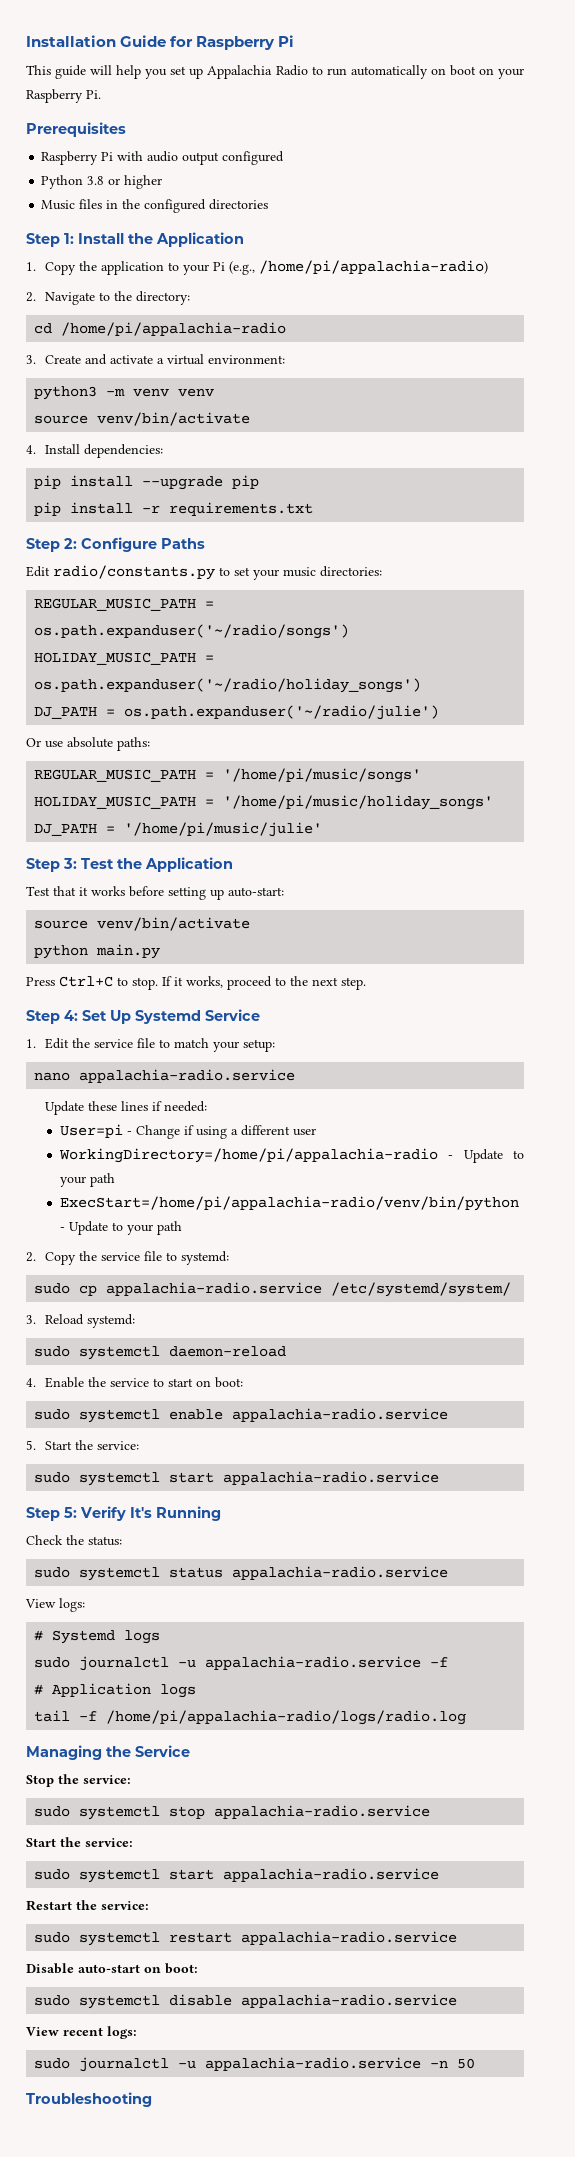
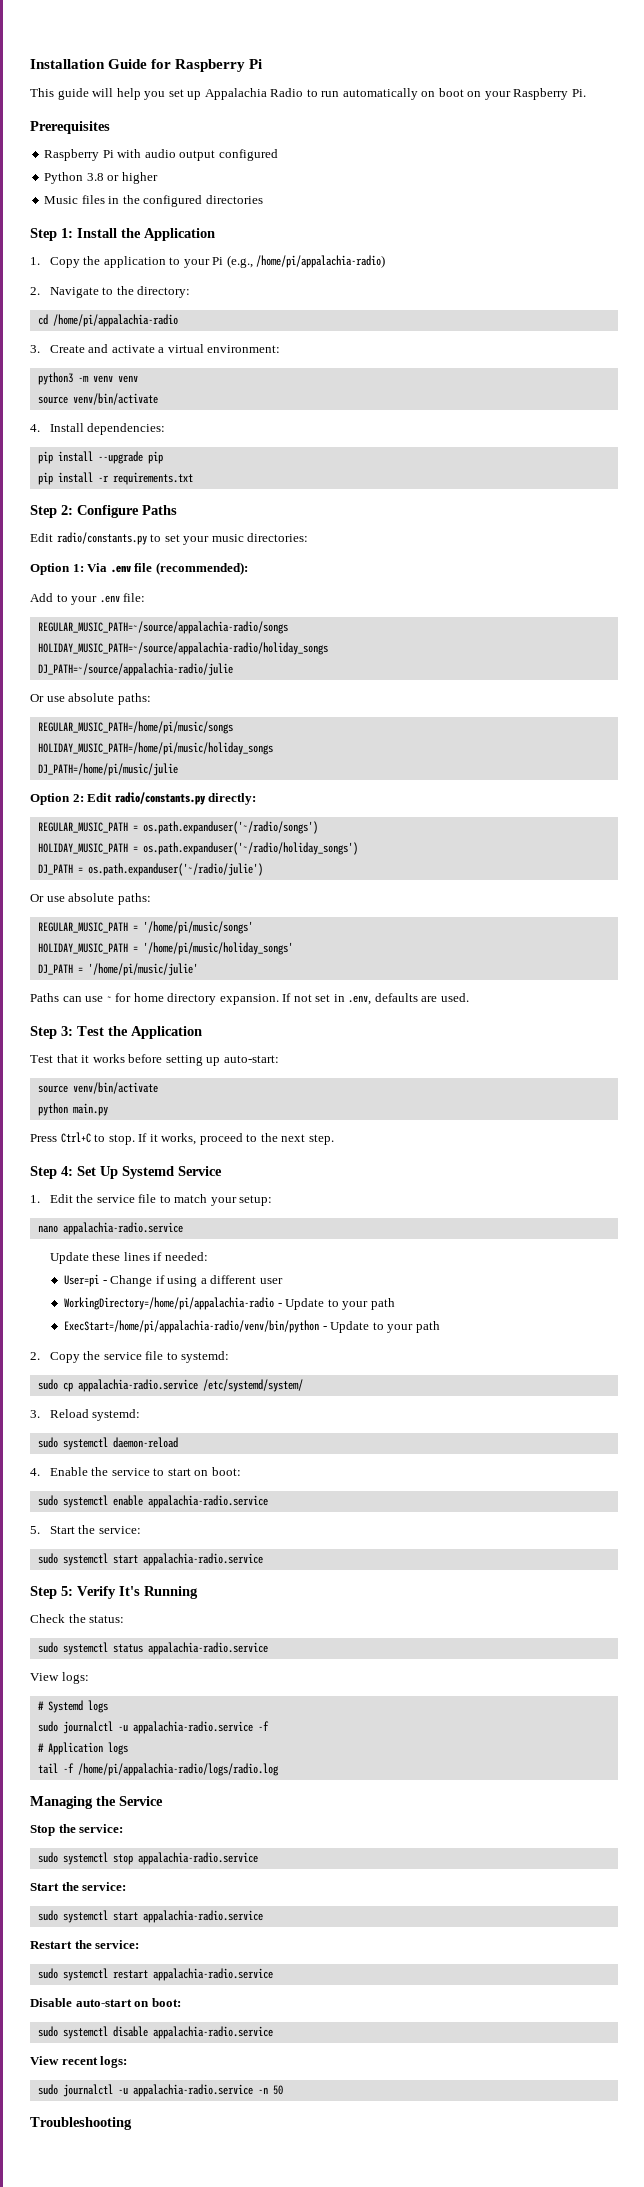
(382, 571) none -> [30,562,248,575] [30,593,146,605] [37,621,288,634] [37,642,328,655] [37,663,233,676] [30,693,151,705] [37,721,233,734] [37,742,273,755] [37,763,178,776] [30,792,257,805] // Option 1: Via .env file (recommended): // Add to your .env file: // REGULAR_MUSIC_PATH=~/source/appalachia-radio/songs // HOLIDAY_MUSIC_PATH=~/source/appalachia-radio/holiday_songs // DJ_PATH=~/source/appalachia-radio/julie // Or use absolute paths: // REGULAR_MUSIC_PATH=/home/pi/music/songs // HOLIDAY_MUSIC_PATH=/home/pi/music/holiday_songs // DJ_PATH=/home/pi/music/julie // Option 2: Edit radio/constants.py directly:
(323, 829) none -> [30,993,469,1005] // Paths can use ~ for home directory expansion. If not set in .env, defaults are used.

